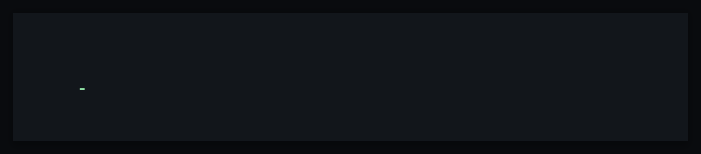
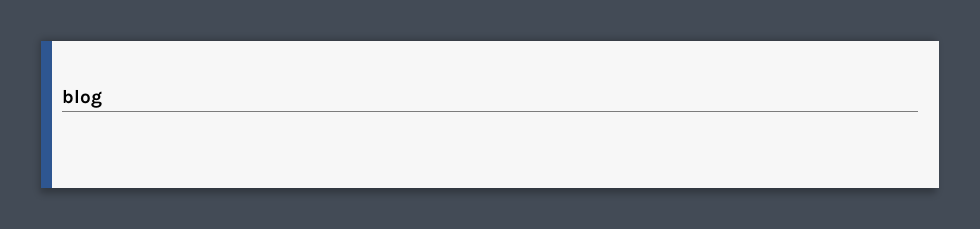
[79,88,86,94] - -> [62,89,102,108] blog

